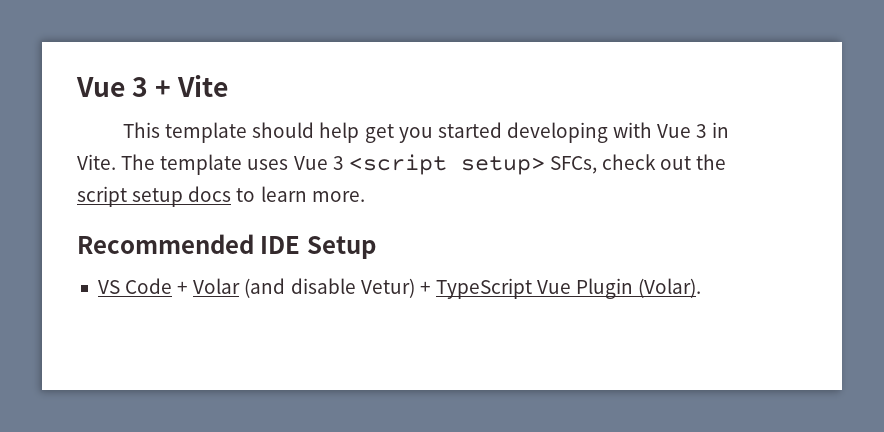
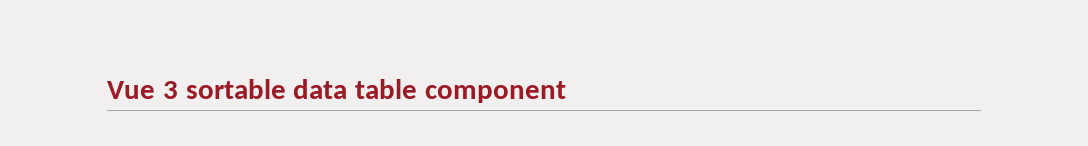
[76,75,229,97] [123,122,730,143] [77,154,727,175] [77,186,365,207] [77,234,376,259] [97,278,702,299] Vue 3 + Vite // This template should help get you started developing with Vue 3 in Vite. The template uses Vue 3 <script setup> SFCs, check out the script setup docs to learn more. // Recommended IDE Setup // VS Code + Volar (and disable Vetur) + TypeScript Vue Plugin (Volar). -> [107,79,567,103] Vue 3 sortable data table component

